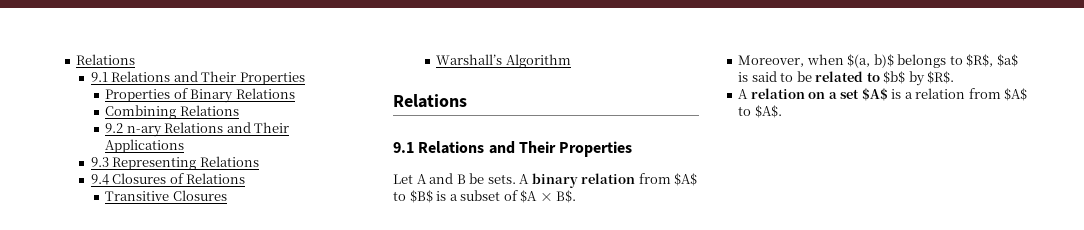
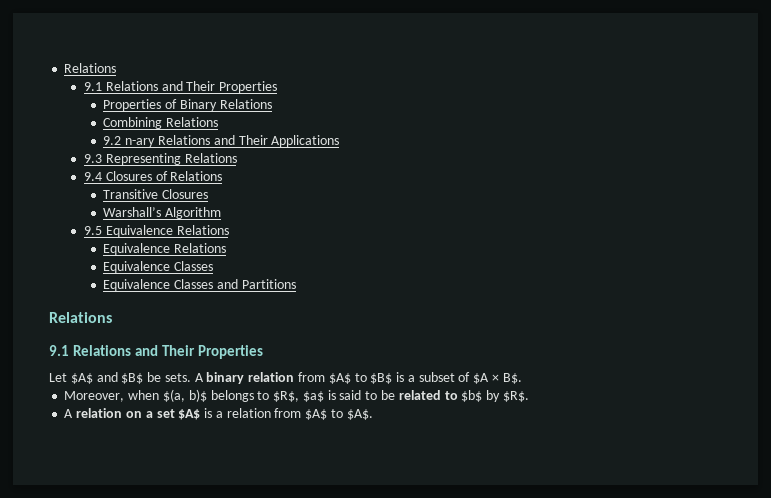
(571, 61) none -> [83,225,229,237] [103,243,227,255] [103,261,214,273] [103,279,296,291] // 9.5 Equivalence Relations // Equivalence Relations // Equivalence Classes // Equivalence Classes and Partitions
[416,173,466,184] A and B -> [70,372,144,384] $A$ and $B$

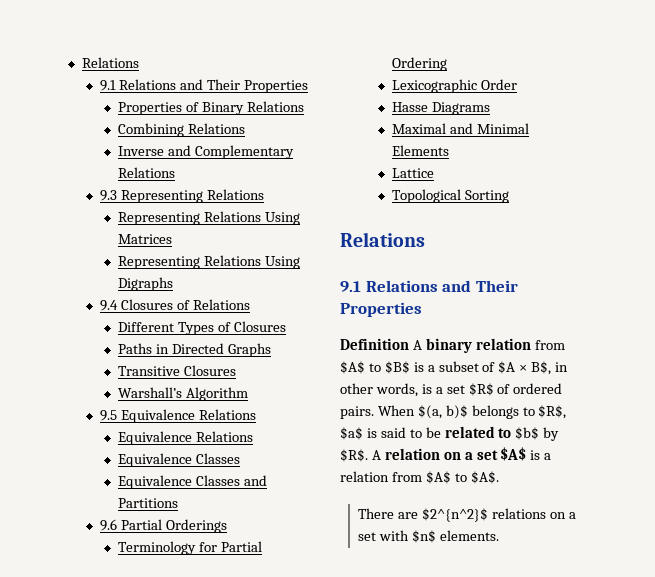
[103,135,340,147] [83,153,237,165] [83,171,223,181] 9.2 n-ary Relations and Their Applications // 9.3 Representing Relations // 9.4 Closures of Relations -> [118,145,295,159] [118,167,176,178] [100,189,264,203] [118,211,301,225] [118,234,173,244] [118,255,301,269] [118,277,174,291] [100,299,250,311] [118,321,286,335] [118,343,271,357] Inverse and Complementary Relations // 9.3 Representing Relations // Representing Relations Using Matrices // Representing Relations Using Digraphs // 9.4 Closures of Relations // Different Types of Closures // Paths in Directed Graphs
[49,312,112,323] [49,345,263,359] [49,372,191,384] // Relations // 9.1 Relations and Their Properties // Let $A$ and $B$ be sets. -> [100,519,227,533] [118,541,263,555] [392,57,448,71] [392,79,518,93] [392,102,491,115] [392,123,530,134] [392,145,450,156] [392,168,435,178] [392,189,510,203] [340,232,425,247] [340,280,518,292] [340,302,422,317] [340,338,409,350] // 9.6 Partial Orderings // Terminology for Partial Ordering // Lexicographic Order // Hasse Diagrams // Maximal and Minimal Elements // Lattice // Topological Sorting // Relations // 9.1 Relations and Their Properties // Definition
[502,373,522,384] [64,390,160,402] B$. // Moreover, when -> [531,361,569,375] [340,383,563,397] [340,405,415,419] B$, in other words, is a set $R$ of ordered pairs. When
(529, 396) // -> (368, 455) none
(373, 414) none -> [358,508,576,522] [358,530,499,543] // There are $2^{n^2}$ relations on a set with $n$ elements.

